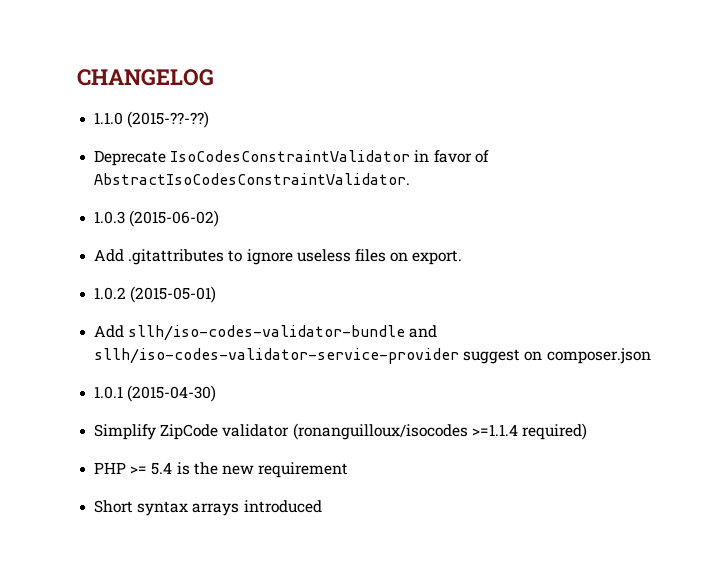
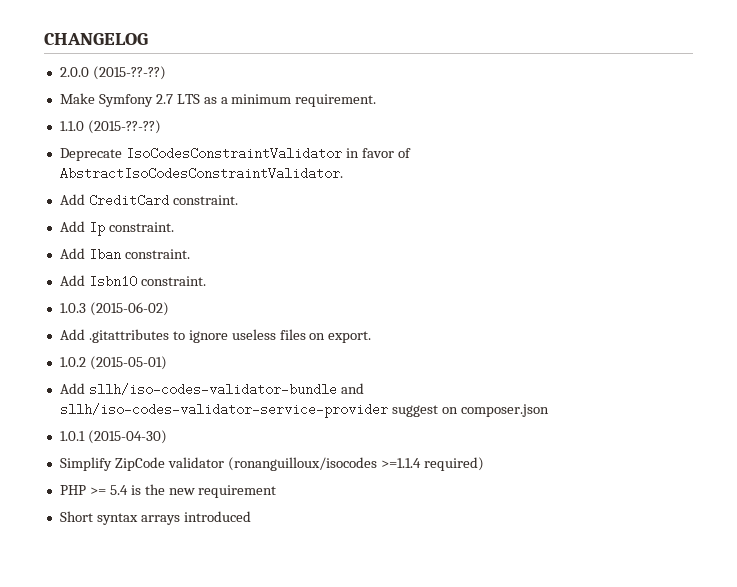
(214, 77) none -> [59,66,166,80] [59,93,377,107] // 2.0.0 (2015-??-??) // Make Symfony 2.7 LTS as a minimum requirement.
(411, 179) none -> [59,194,238,207] [59,221,174,236] [59,248,190,261] [59,275,206,288] // Add CreditCard constraint. // Add Ip constraint. // Add Iban constraint. // Add Isbn10 constraint.

